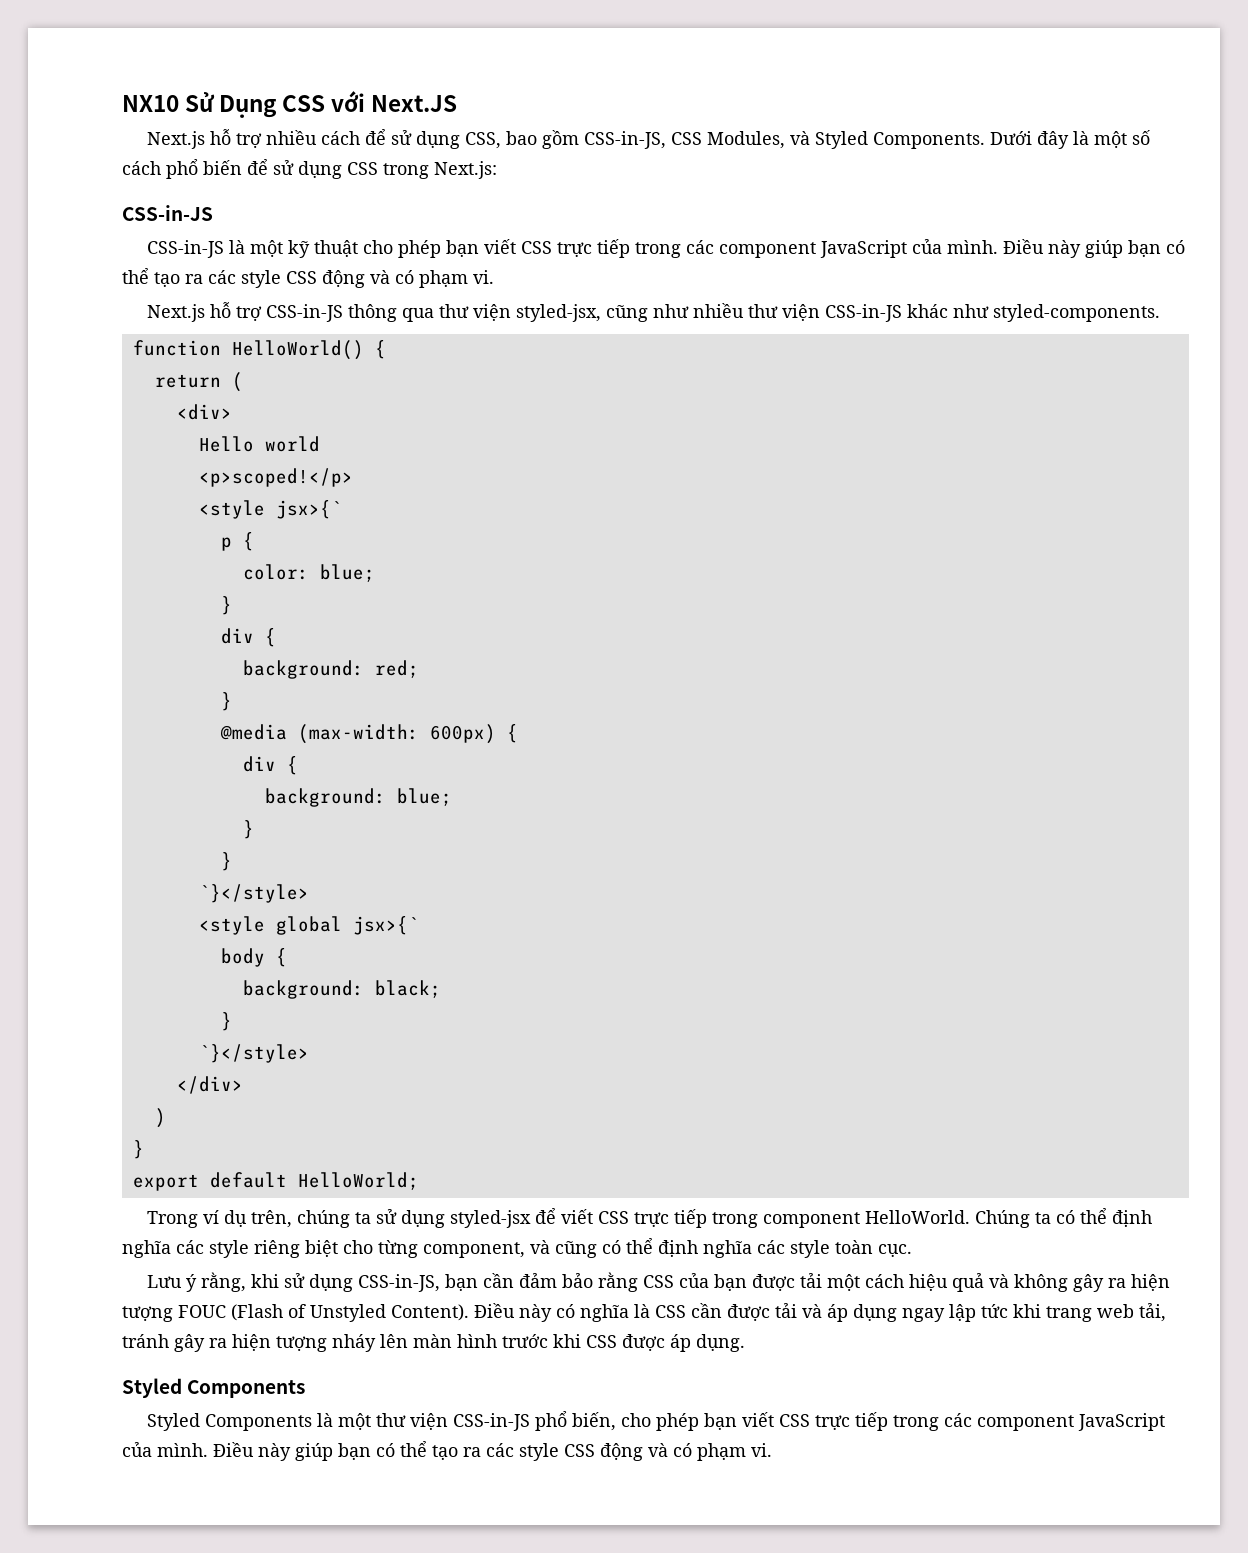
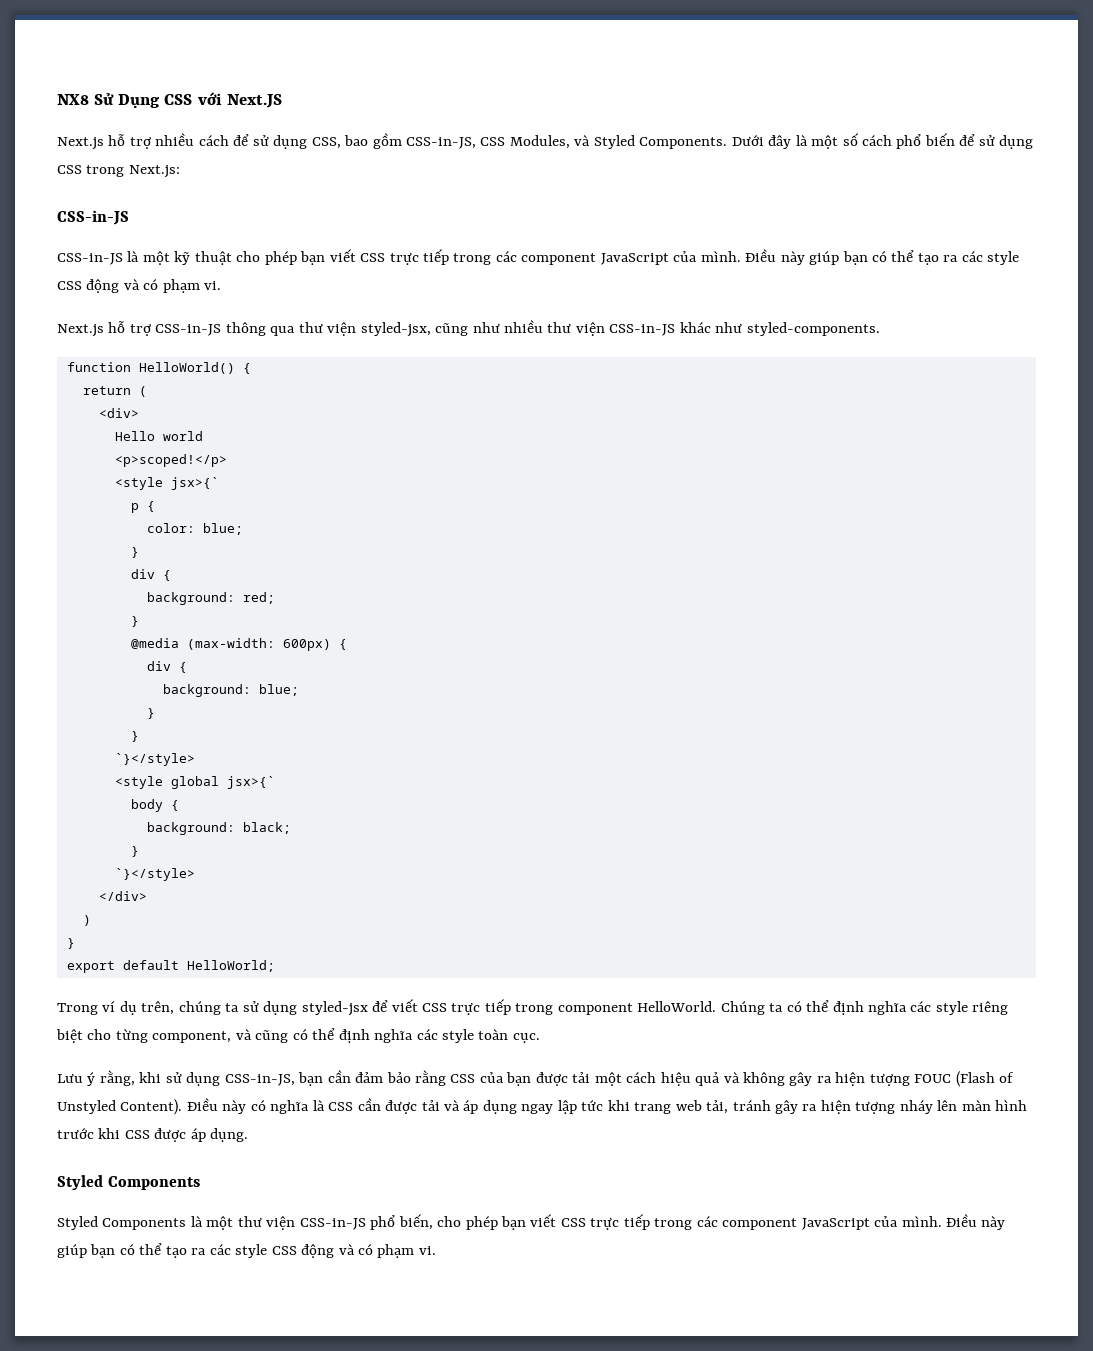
[122,95,179,112] NX10 -> [57,94,89,105] NX8

